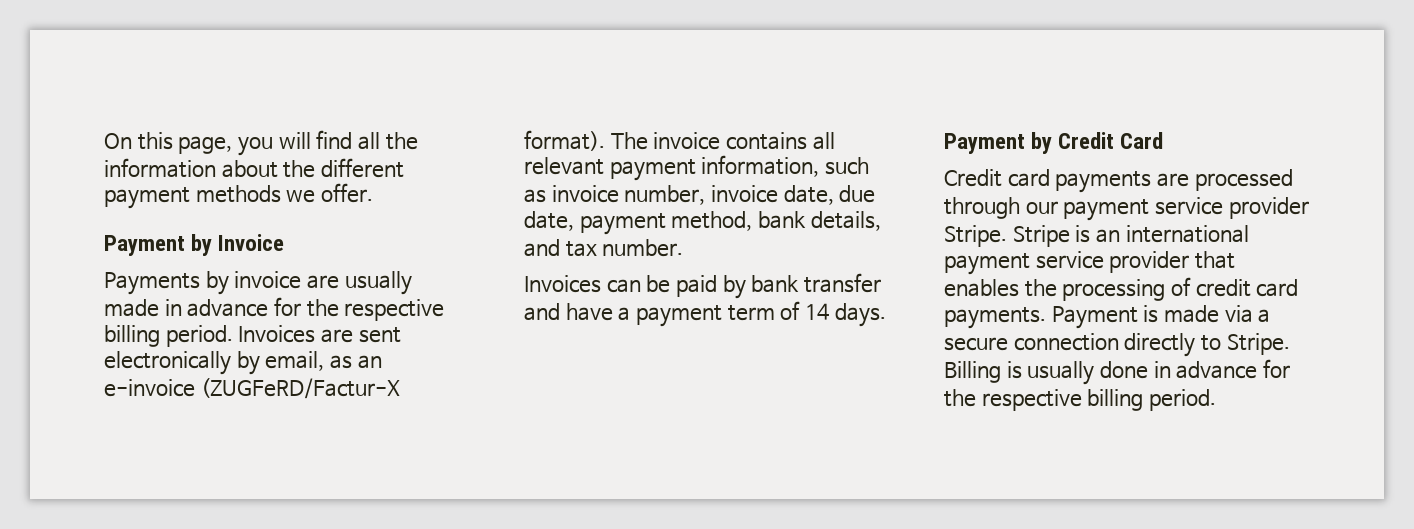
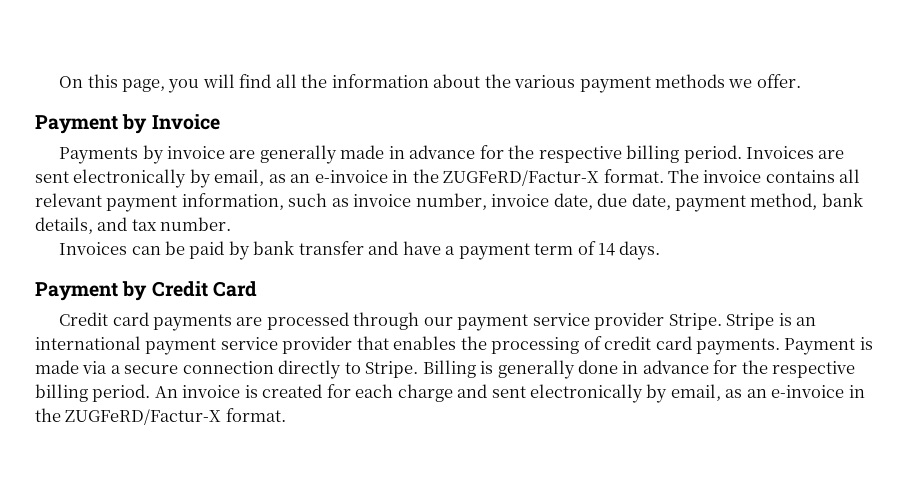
[320,158,404,178] different -> [514,75,576,88] various
[344,271,412,295] usually -> [259,145,337,164] generally
[200,378,400,399] [524,130,605,151] (ZUGFeRD/Factur-X format). -> [392,169,664,186] in the ZUGFeRD/Factur-X format.
[1027,361,1095,385] usually -> [497,360,575,379] generally
(1216, 400) none -> [154,384,865,403] [35,408,286,425] An invoice is created for each charge and sent electronically by email, as an e-invoice in the ZUGFeRD/Factur-X format.

